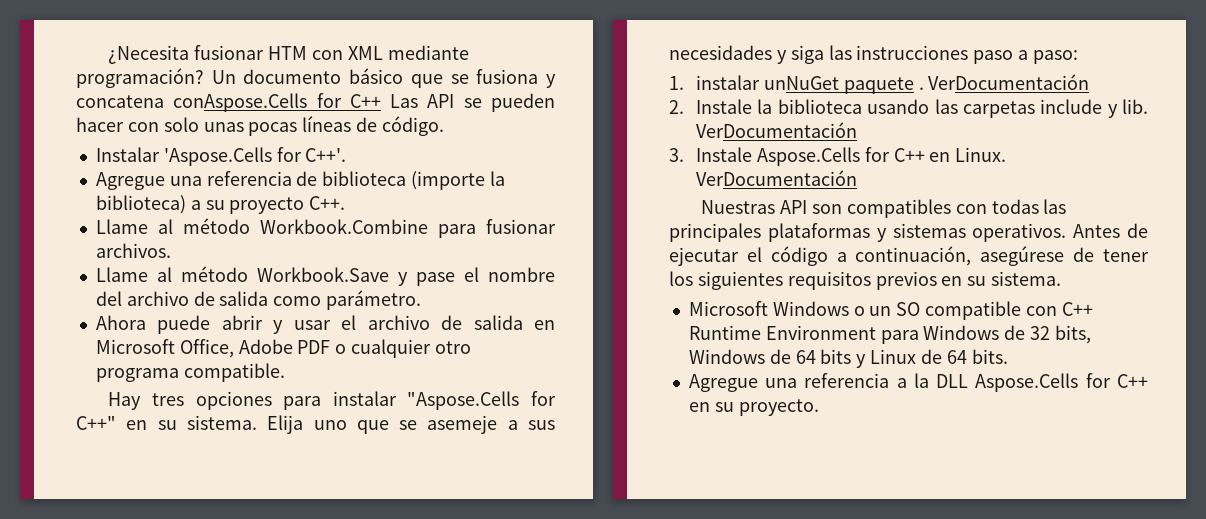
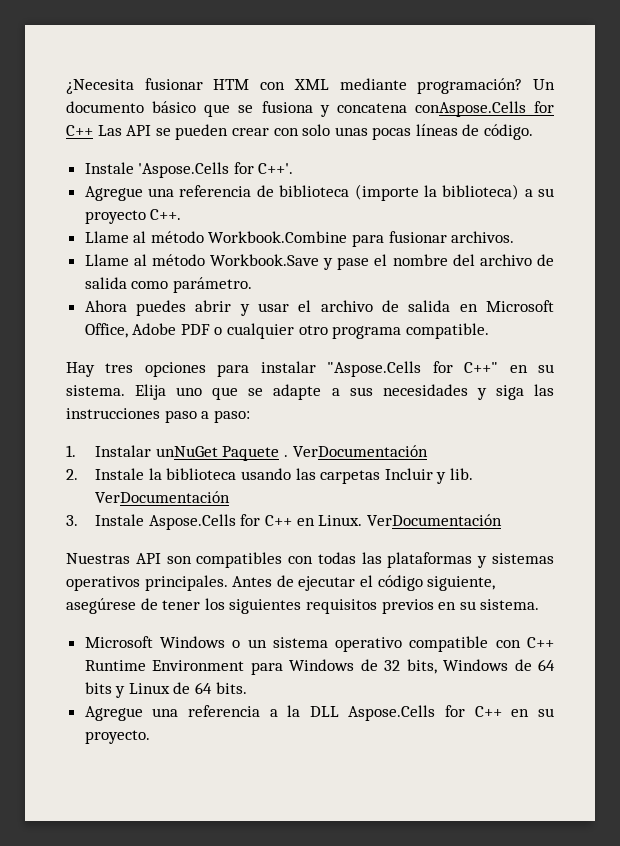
[76,117,124,132] hacer -> [231,128,269,136] crear
[95,147,160,162] Instalar -> [84,162,134,174] Instale
[157,315,211,334] puede -> [136,300,187,316] puedes
[427,415,498,434] asemeje -> [273,384,322,400] adapte
[696,75,914,94] instalar unNuGet paquete -> [95,445,280,461] Instalar unNuGet Paquete
[1040,99,1103,114] include -> [384,468,433,480] Incluir
[669,223,761,242] principales -> (382, 558) none
[972,223,1067,242] operativos. -> [66,575,228,591] operativos principales.
[836,246,972,266] a continuación, -> [427,576,496,591] siguiente,
[896,302,921,316] SO -> [272,637,403,652] sistema operativo

